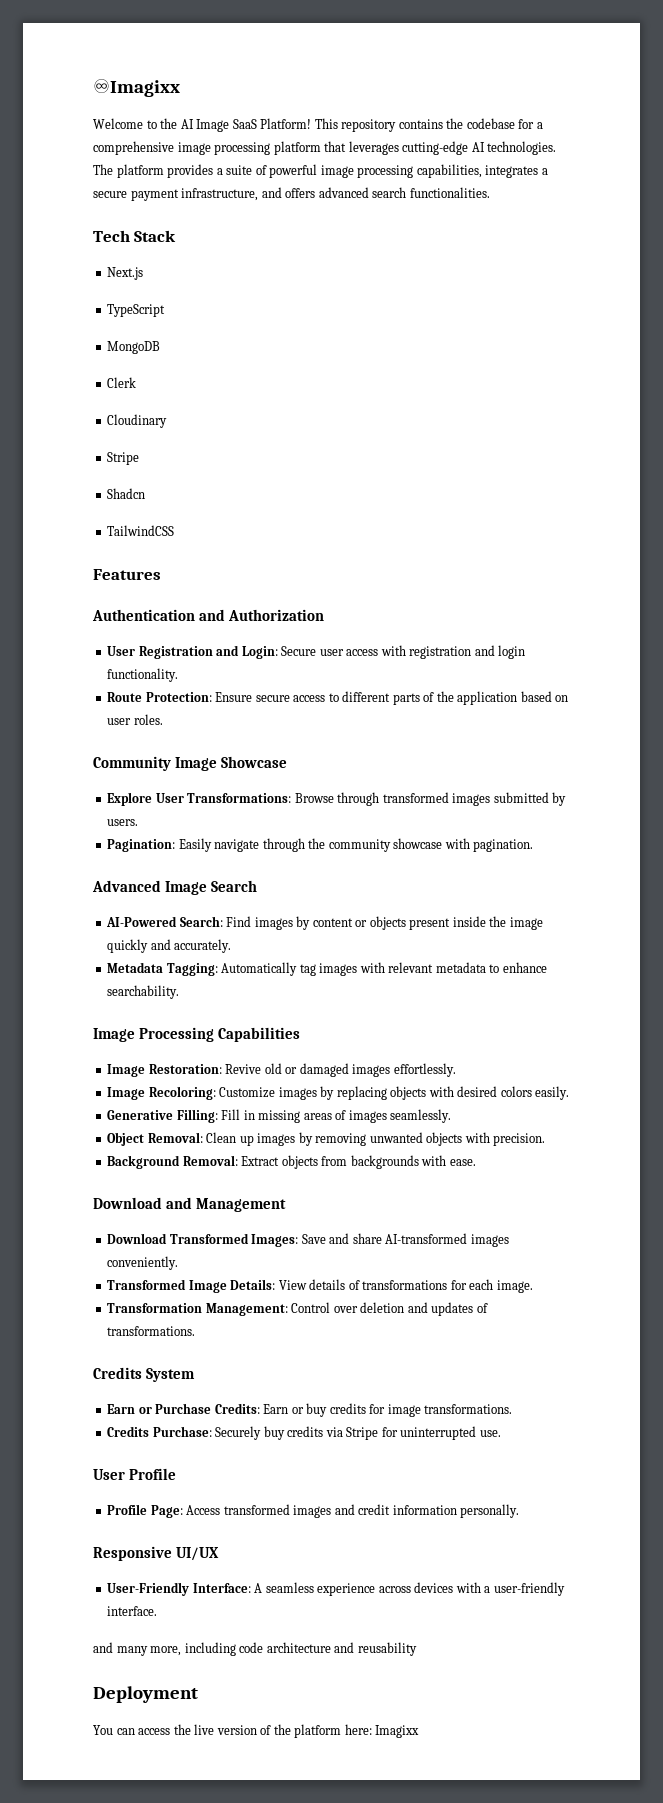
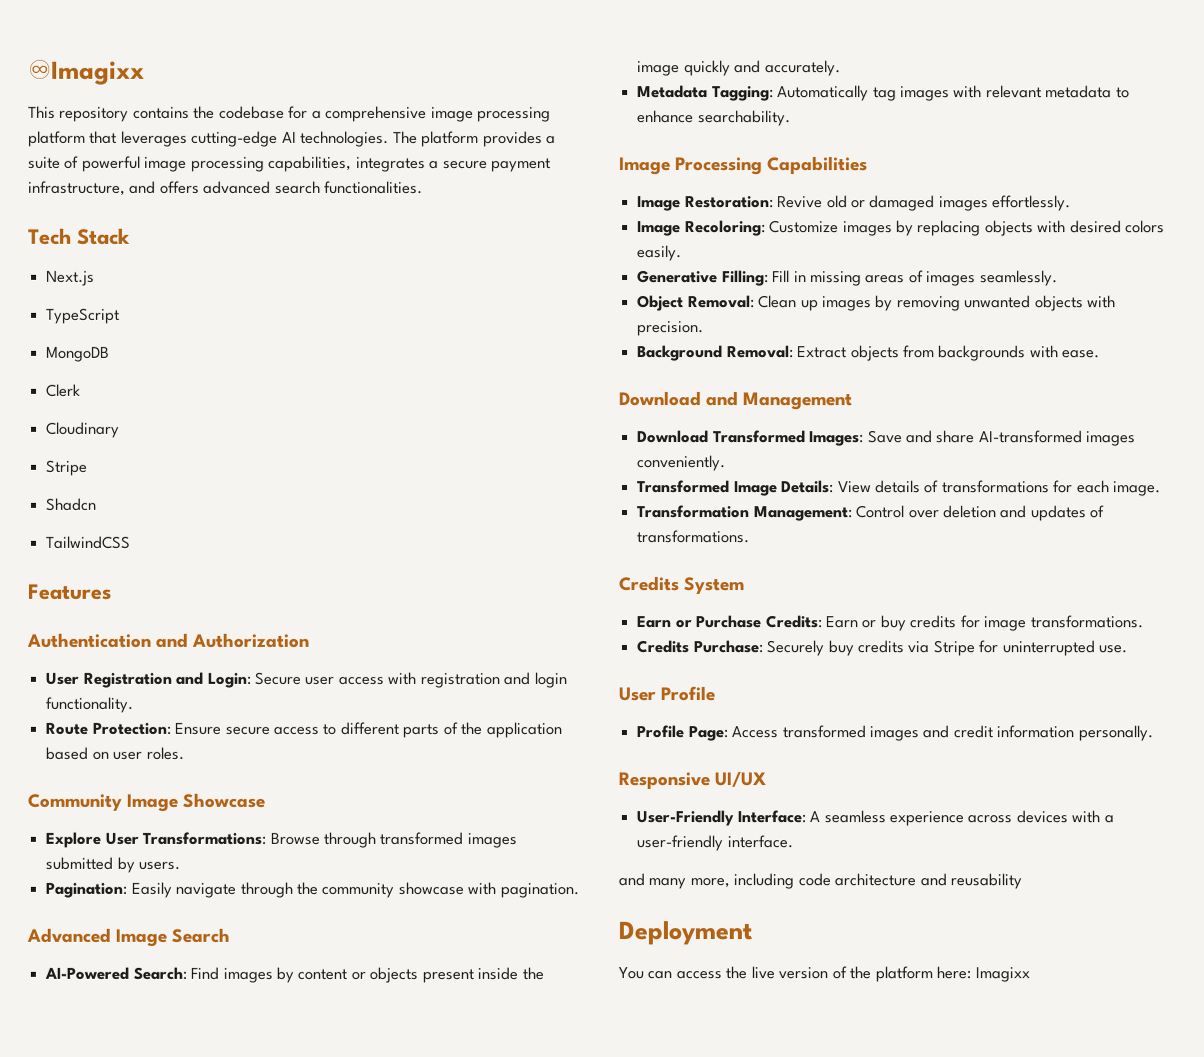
[93,118,312,132] Welcome to the AI Image SaaS Platform! -> (145, 72) none

